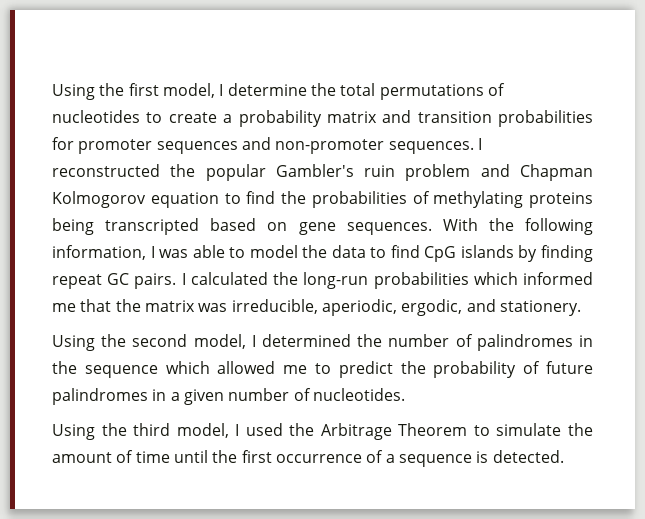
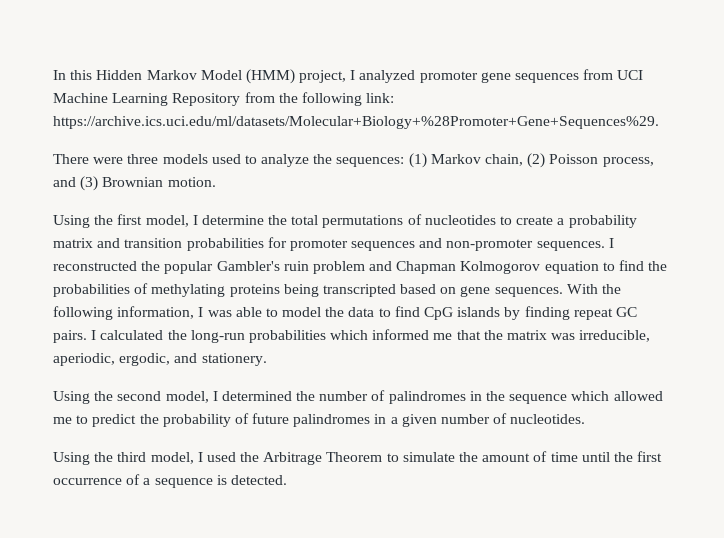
(52, 92) none -> [53,69,644,84] [53,92,395,106] [53,116,659,129] [53,153,654,168] [53,176,216,191] In this Hidden Markov Model (HMM) project, I analyzed promoter gene sequences from UCI Machine Learning Repository from the following link: https://archive.ics.uci.edu/ml/datasets/Molecular+Biology+%28Promoter+Gene+Sequences%29. // There were three models used to analyze the sequences: (1) Markov chain, (2) Poisson process, and (3) Brownian motion. //

